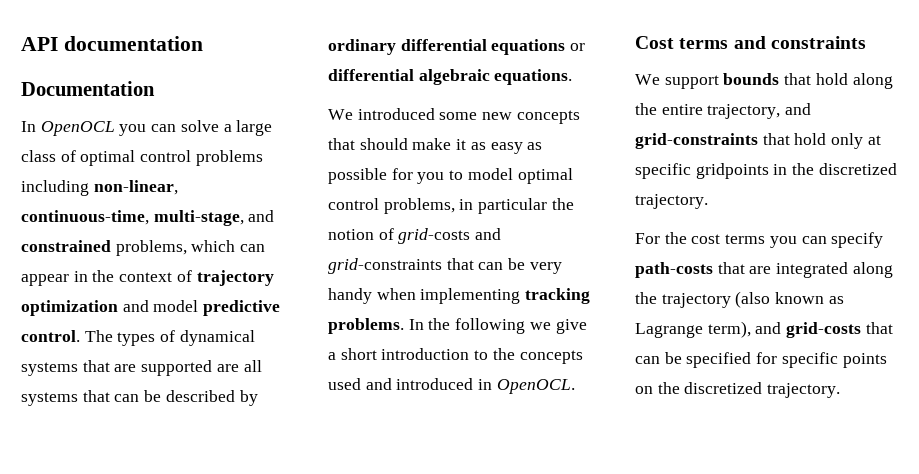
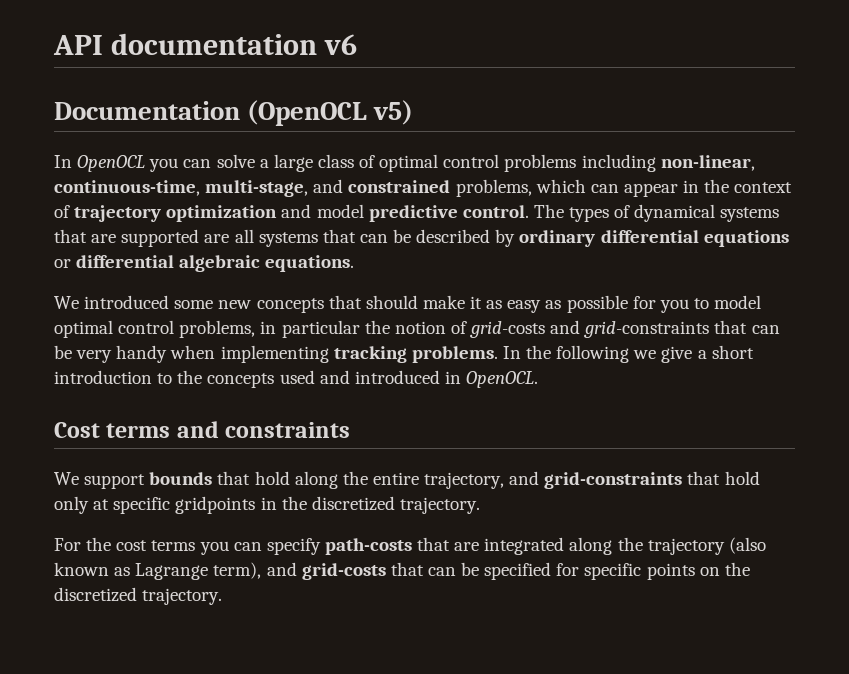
(203, 43) none -> [324,34,358,55] v6
(155, 88) none -> [247,100,414,126] (OpenOCL v5)

